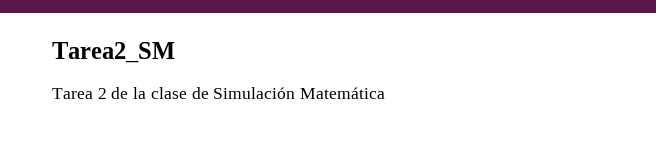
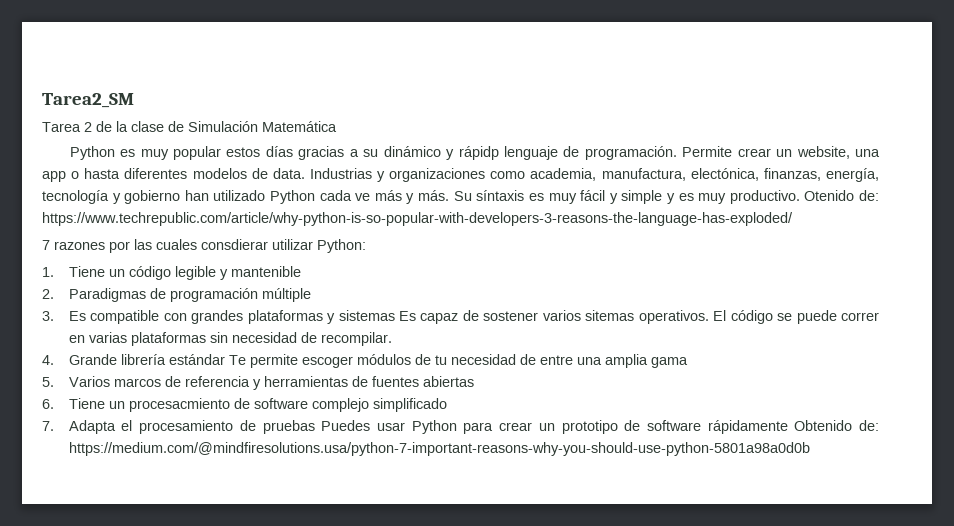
(386, 93) none -> [69,146,881,160] [42,168,879,182] [42,190,879,204] [42,212,793,226] [42,239,366,253] [42,266,301,280] [42,288,311,302] [42,310,879,324] [68,332,392,346] [42,354,688,368] [42,376,474,390] [42,398,447,412] [42,420,879,434] [68,442,810,456] // Python es muy popular estos días gracias a su dinámico y rápidp lenguaje de programación. Permite crear un website, una app o hasta diferentes modelos de data. Industrias y organizaciones como academia, manufactura, electónica, finanzas, energía, tecnología y gobierno han utilizado Python cada ve más y más. Su síntaxis es muy fácil y simple y es muy productivo. Otenido de: https://www.techrepublic.com/article/why-python-is-so-popular-with-developers-3-reasons-the-language-has-exploded/ // 7 razones por las cuales consdierar utilizar Python: // 1. Tiene un código legible y mantenible // 2. Paradigmas de programación múltiple // 3. Es compatible con grandes plataformas y sistemas Es capaz de sostener varios sitemas operativos. El código se puede correr en varias plataformas sin necesidad de recompilar. // 4. Grande librería estándar Te permite escoger módulos de tu necesidad de entre una amplia gama // 5. Varios marcos de referencia y herramientas de fuentes abiertas // 6. Tiene un procesacmiento de software complejo simplificado // 7. Adapta el procesamiento de pruebas Puedes usar Python para crear un prototipo de software rápidamente Obtenido de: https://medium.com/@mindfiresolutions.usa/python-7-important-reasons-why-you-should-use-python-5801a98a0d0b

